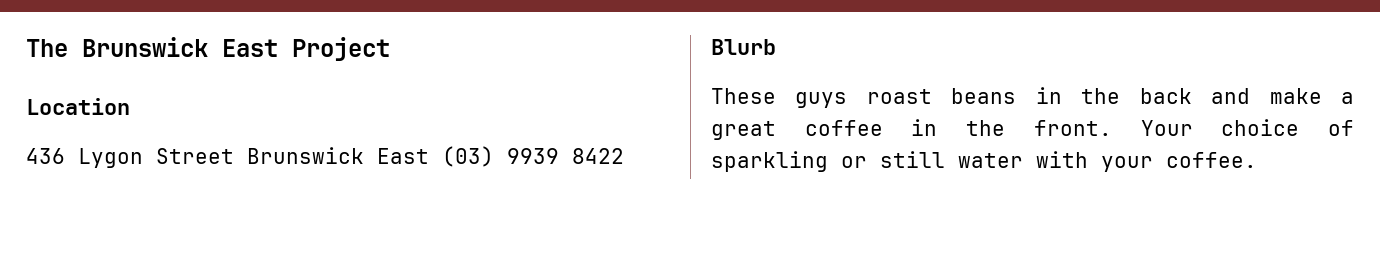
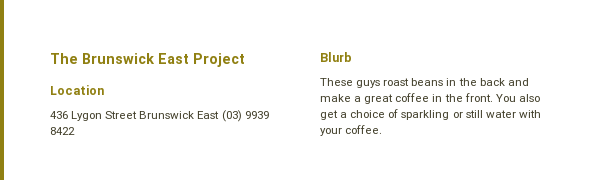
[1140,120,1193,136] Your -> [495,94,540,102] [320,110,348,120] You also get a

